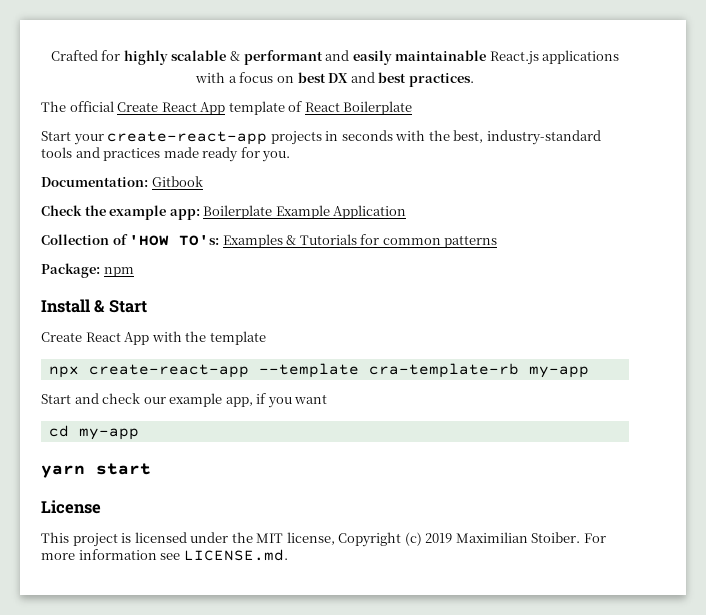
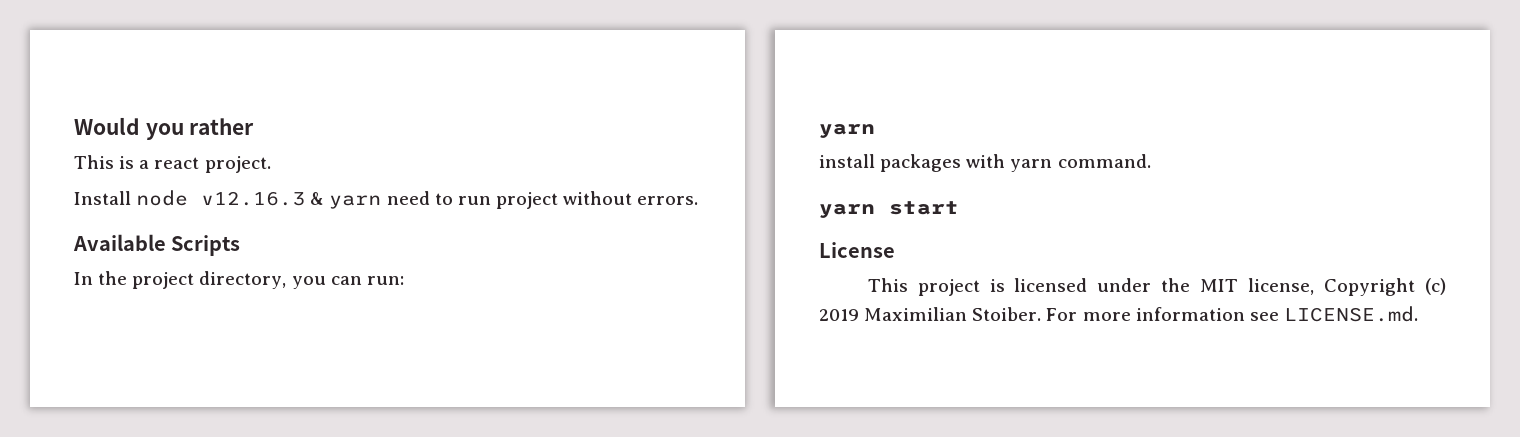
[50,50,620,65] [195,72,474,87] [41,101,413,115] [41,130,601,145] [41,147,291,162] [41,176,203,187] [41,205,407,220] [41,234,498,248] [41,263,134,278] [41,299,147,313] [41,331,266,345] [48,363,589,378] [41,393,328,408] [48,425,139,440] Crafted for highly scalable & performant and easily maintainable React.js applications // with a focus on best DX and best practices. // The official Create React App template of React Boilerplate // Start your create-react-app projects in seconds with the best, industry-standard tools and practices made ready for you. // Documentation: Gitbook // Check the example app: Boilerplate Example Application // Collection of 'HOW TO's: Examples & Tutorials for common patterns // Package: npm // Install & Start // Create React App with the template // npx create-react-app --template cra-template-rb my-app // Start and check our example app, if you want // cd my-app -> [74,117,255,140] [74,155,271,173] [74,190,699,209] [73,234,241,256] [74,271,404,289] [819,124,875,138] [819,154,1151,172] Would you rather // This is a react project. // Install node v12.16.3 & yarn need to run project without errors. // Available Scripts // In the project directory, you can run: // yarn // install packages with yarn command.

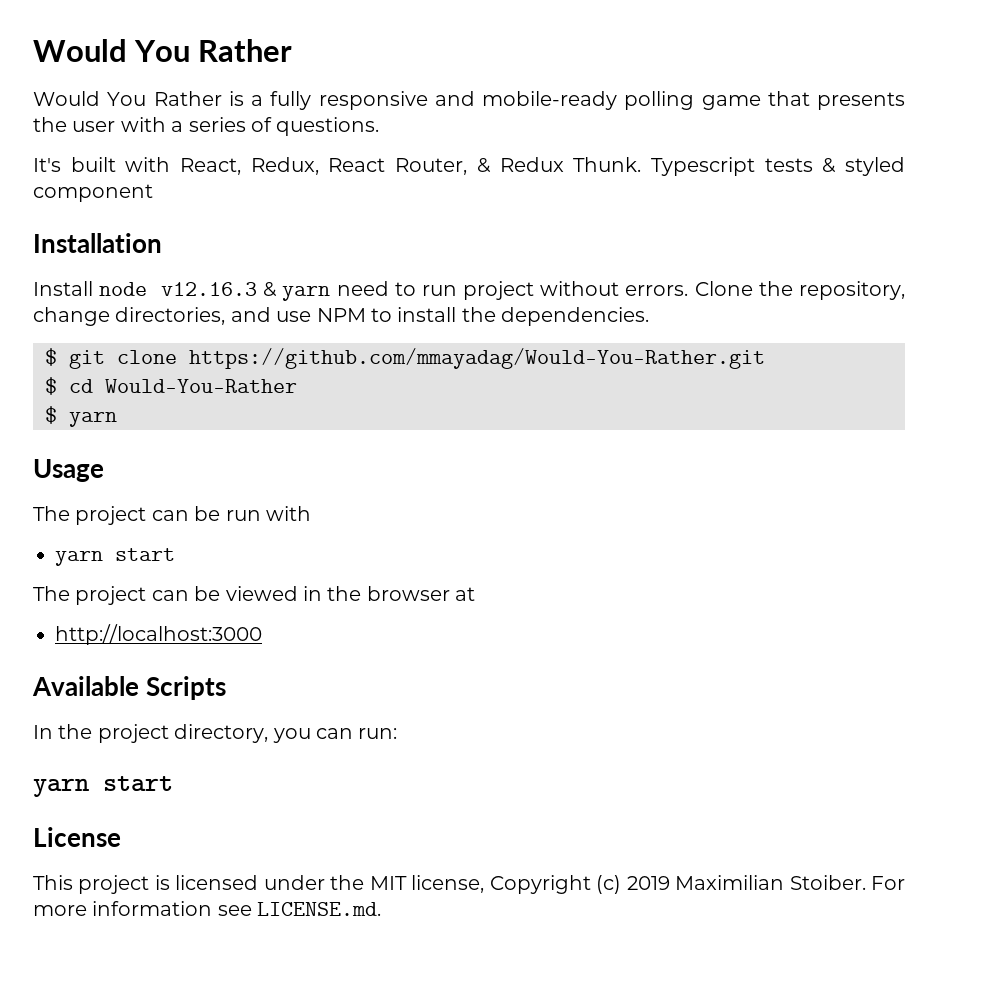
[74,117,255,140] [74,155,271,173] Would you rather // This is a react project. -> [33,39,293,62] [33,91,905,110] [33,117,380,136] [33,157,906,176] [33,184,153,202] [33,233,162,253] Would You Rather // Would You Rather is a fully responsive and mobile-ready polling game that presents the user with a series of questions. // It's built with React, Redux, React Router, & Redux Thunk. Typescript tests & styled component // Installation
(699, 200) none -> [694,281,905,300] [33,307,650,326] [45,348,765,369] [45,377,297,395] [45,406,117,427] [33,459,104,482] [33,506,311,525] [55,548,175,566] [33,586,476,605] [55,624,262,645] Clone the repository, change directories, and use NPM to install the dependencies. // $ git clone https://github.com/mmayadag/Would-You-Rather.git // $ cd Would-You-Rather // $ yarn // Usage // The project can be run with // yarn start // The project can be viewed in the browser at // http://localhost:3000
[819,154,1151,172] [819,204,875,218] // install packages with yarn command. // yarn -> (90, 787) none

